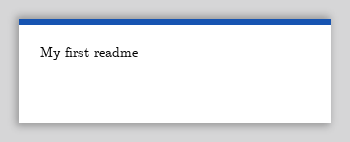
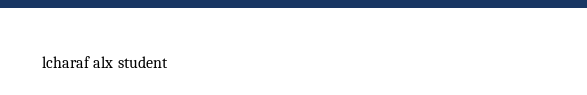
[40,46,138,60] My first readme -> [42,56,168,68] lcharaf alx student

